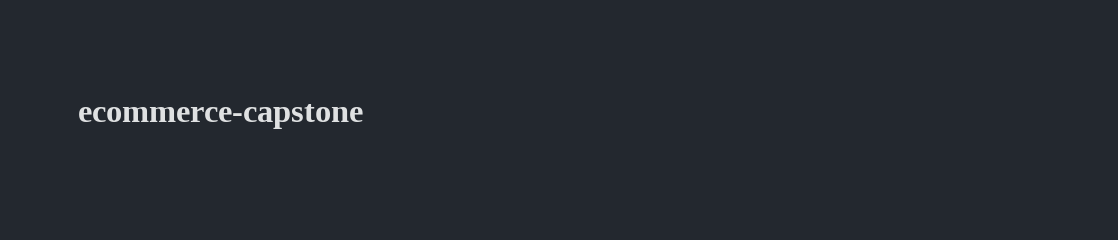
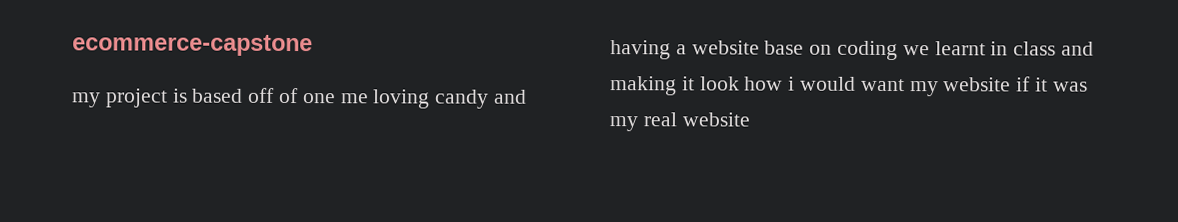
(363, 116) none -> [72,87,528,109] [610,40,1095,61] [610,76,1088,97] [609,112,750,132] // my project is based off of one me loving candy and having a website base on coding we learnt in class and making it look how i would want my website if it was my real website

